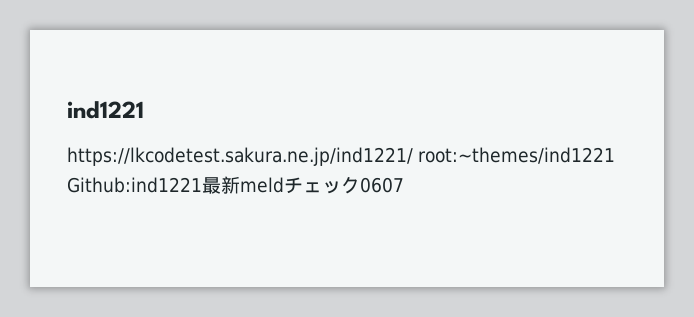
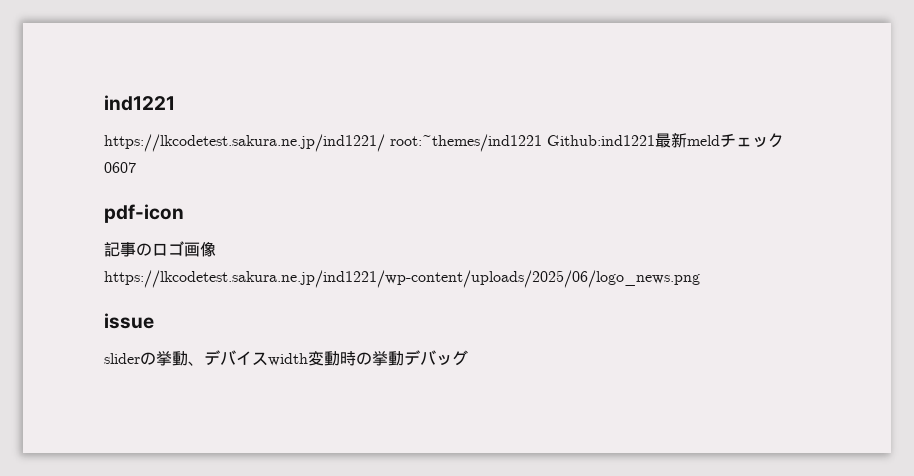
(404, 185) none -> [104,204,184,223] [104,241,216,257] [104,270,700,288] [104,313,154,329] [104,350,468,366] // pdf-icon // 記事のロゴ画像https://lkcodetest.sakura.ne.jp/ind1221/wp-content/uploads/2025/06/logo_news.png // issue // sliderの挙動、デバイスwidth変動時の挙動デバッグ

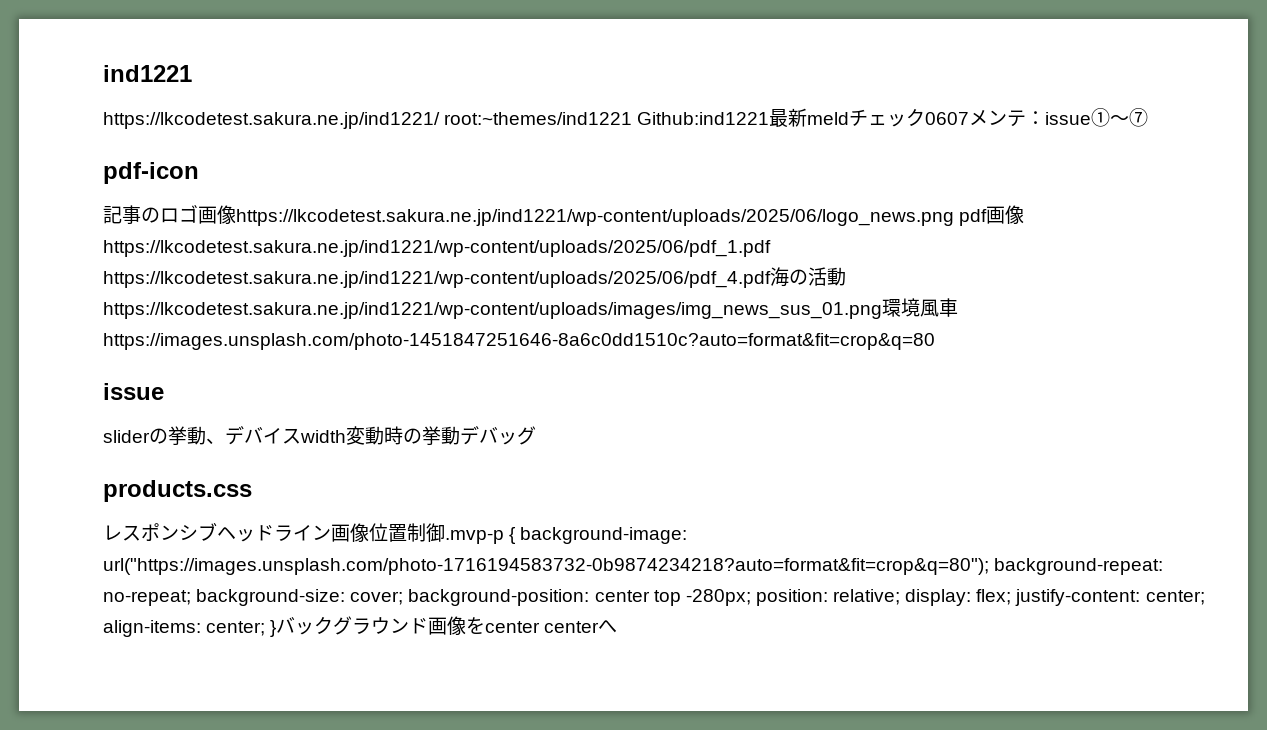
(136, 167) none -> [969,108,1149,127] メンテ：issue①〜⑦
(700, 279) none -> [959,205,1025,226] [103,240,771,257] [103,267,846,288] [103,298,958,319] [103,333,935,350] pdf画像https://lkcodetest.sakura.ne.jp/ind1221/wp-content/uploads/2025/06/pdf_1.pdf https://lkcodetest.sakura.ne.jp/ind1221/wp-content/uploads/2025/06/pdf_4.pdf海の活動https://lkcodetest.sakura.ne.jp/ind1221/wp-content/uploads/images/img_news_sus_01.png環境風車https://images.unsplash.com/photo-1451847251646-8a6c0dd1510c?auto=format&fit=crop&q=80
(468, 358) none -> [103,480,252,502] [103,522,688,544] [103,558,1164,575] [103,589,1205,606] [103,616,618,637] // products.css // レスポンシブヘッドライン画像位置制御.mvp-p { background-image: url("https://images.unsplash.com/photo-1716194583732-0b9874234218?auto=format&fit=crop&q=80"); background-repeat: no-repeat; background-size: cover; background-position: center top -280px; position: relative; display: flex; justify-content: center; align-items: center; }バックグラウンド画像をcenter centerへ

